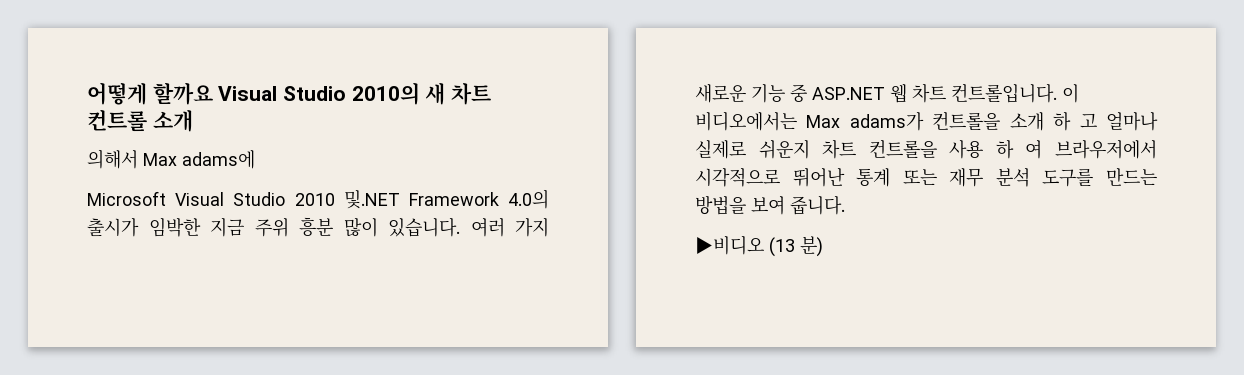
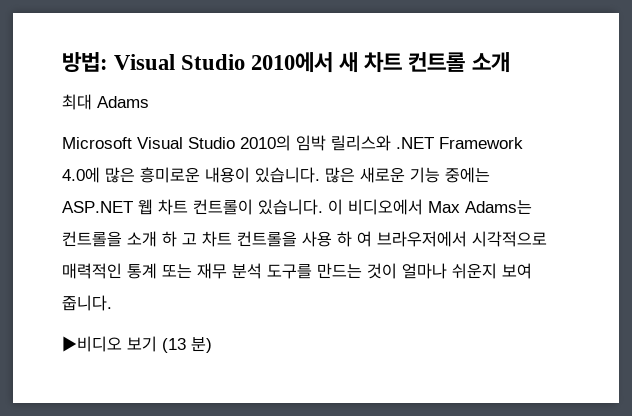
[87,82,420,105] 어떻게 할까요 Visual Studio 2010의 -> [62,52,334,73] 방법: Visual Studio 2010에서
[87,149,255,169] 의해서 Max adams에 -> [62,94,149,110] 최대 Adams
[294,189,549,209] [87,217,549,237] 2010 및.NET Framework 4.0의 출시가 임박한 지금 주위 흥분 많이 있습니다. 여러 가지 -> [240,135,523,151] [62,167,355,183] 2010의 임박 릴리스와 .NET Framework 4.0에 많은 흥미로운 내용이 있습니다. 많은
[790,84,807,102] 중 -> [445,167,490,183] 중에는
[951,83,1079,103] [695,111,924,131] 컨트롤입니다. 이 비디오에서는 Max adams가 -> [193,199,532,215] 컨트롤이 있습니다. 이 비디오에서 Max Adams는
[1106,112,1158,131] [695,139,810,159] 얼마나 실제로 쉬운지 -> (197, 239) none
[792,167,845,187] 뛰어난 -> [62,263,122,279] 매력적인
[695,195,746,215] 방법을 -> [367,263,497,279] 것이 얼마나 쉬운지
(764, 245) none -> [127,336,157,352] 보기

